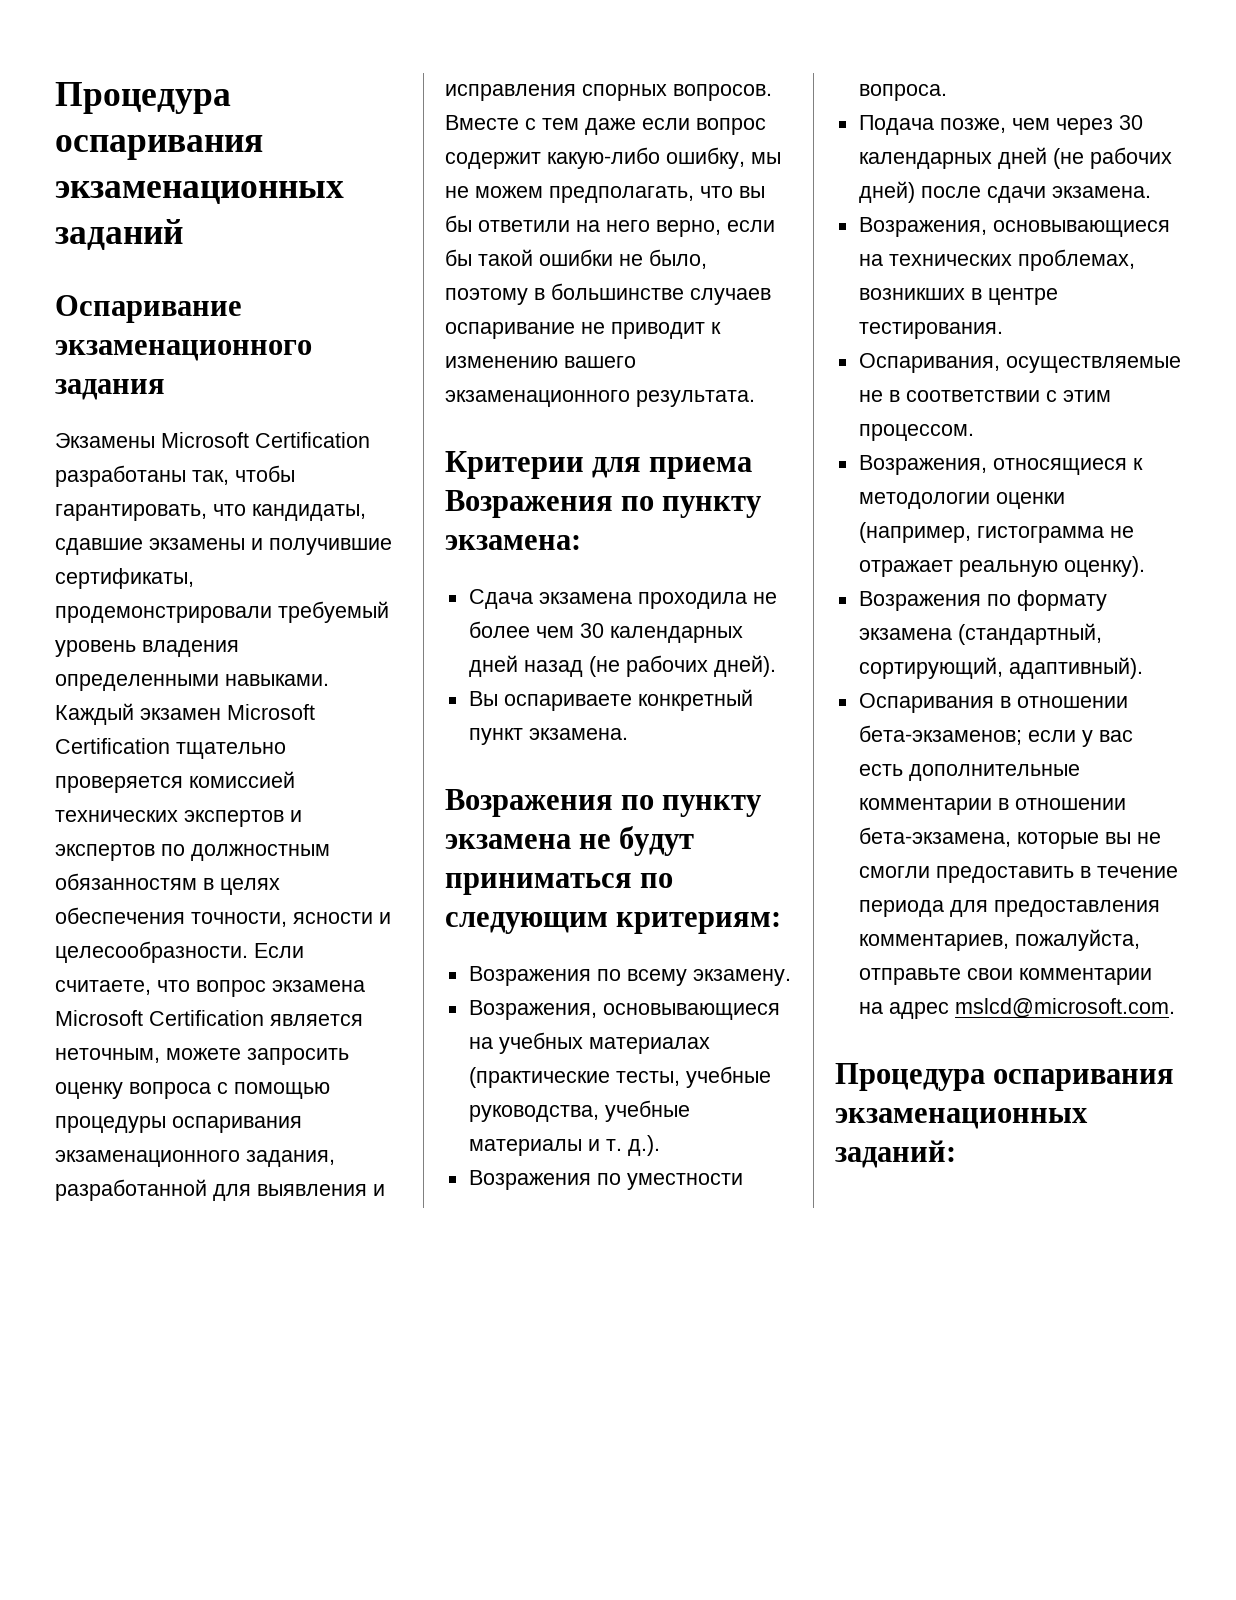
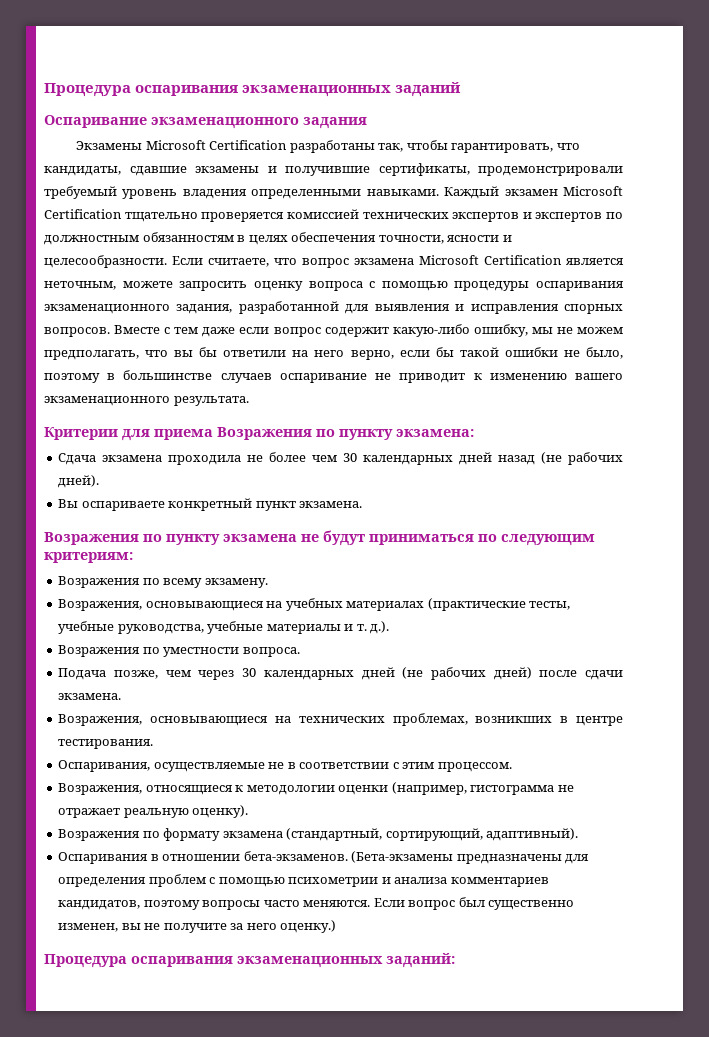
[858,725,1133,747] [858,764,1080,781] [858,798,1126,815] [858,827,1161,849] [858,866,1178,883] [858,900,1160,917] [858,929,1140,951] [858,968,1152,985] [858,998,1175,1019] бета-экзаменов; если у вас есть дополнительные комментарии в отношении бета-экзамена, которые вы не смогли предоставить в течение периода для предоставления комментариев, пожалуйста, отправьте свои комментарии на адрес mslcd@microsoft.com. -> [243,851,590,864] [58,874,549,887] [58,897,575,910] [58,920,337,933] бета-экзаменов. (Бета-экзамены предназначены для определения проблем с помощью психометрии и анализа комментариев кандидатов, поэтому вопросы часто меняются. Если вопрос был существенно изменен, вы не получите за него оценку.)

